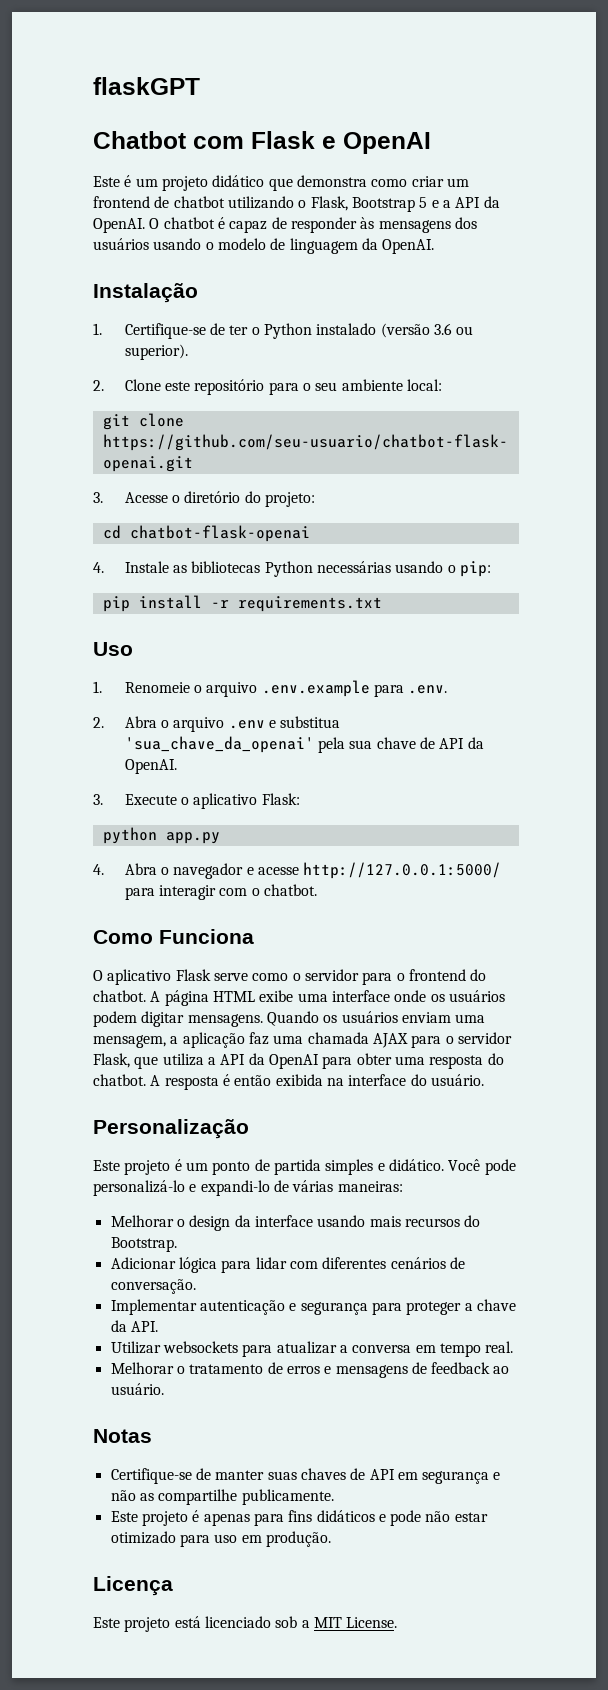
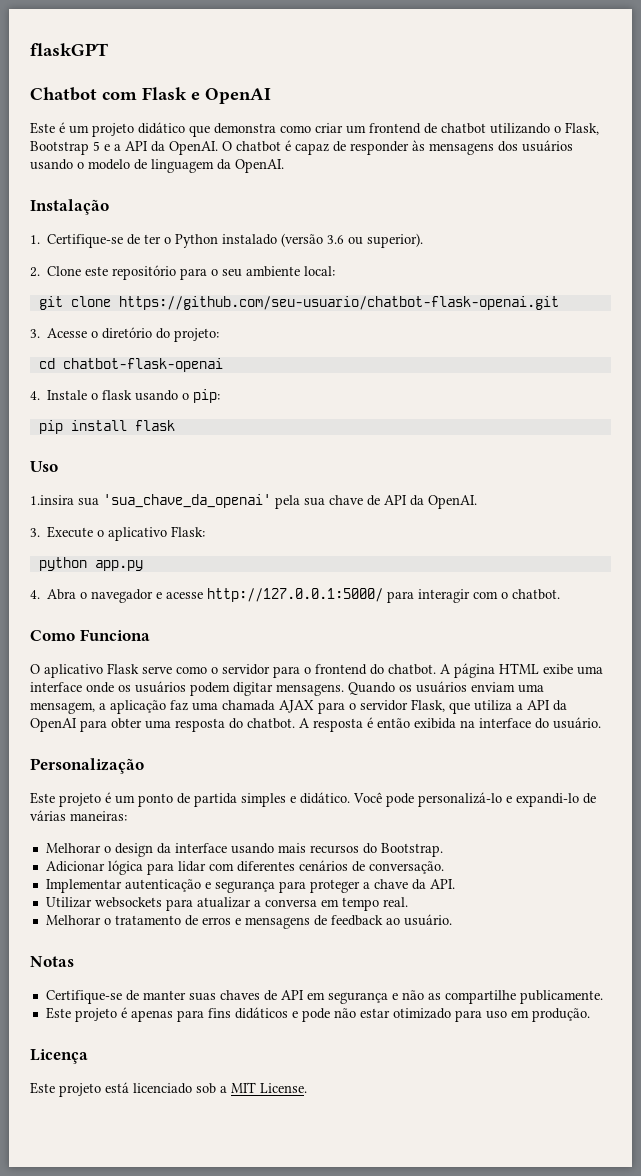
[172,561,391,577] as bibliotecas Python necessárias -> [91,390,133,400] o flask
[210,596,382,612] -r requirements.txt -> [134,420,175,431] flask
[93,680,448,697] [93,716,341,732] 1. Renomeie o arquivo .env.example para .env. // 2. Abra o arquivo .env e substitua -> [30,495,99,506] 1.insira sua

